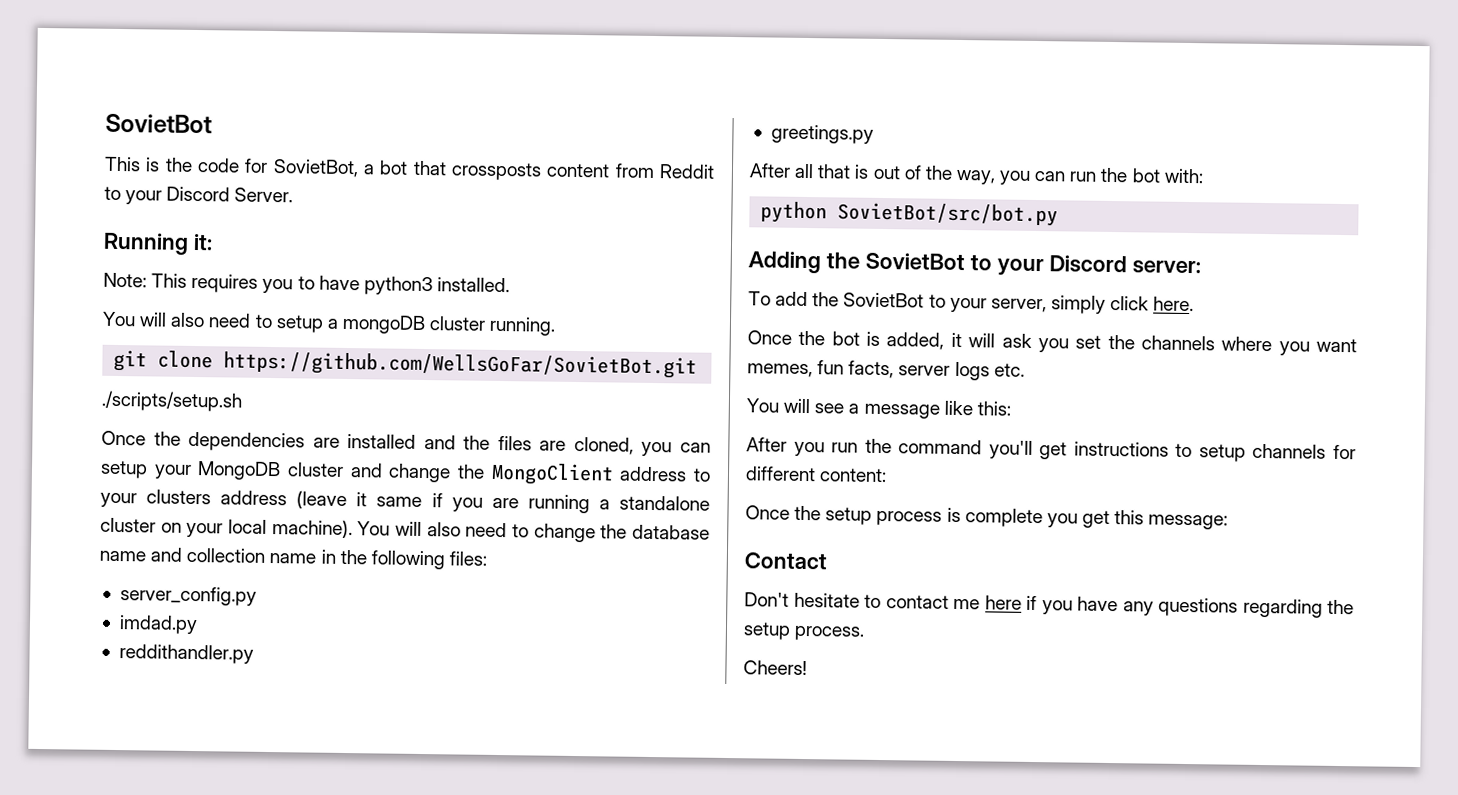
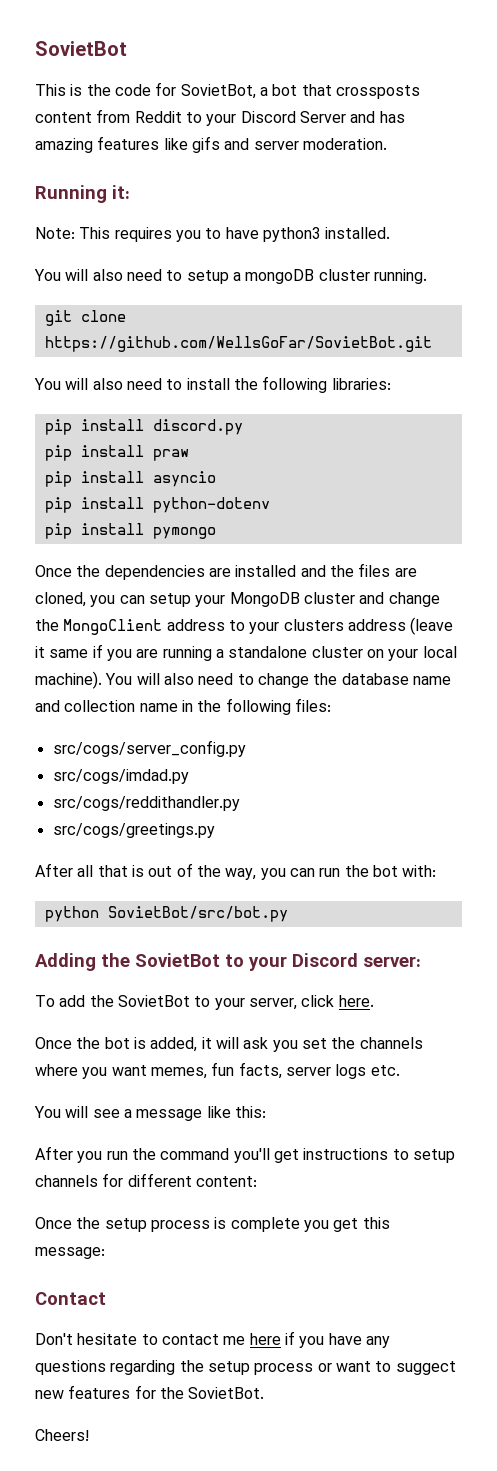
[234,187,294,203] Server. -> [299,111,405,123] [35,136,387,153] Server and has amazing features like gifs and server moderation.
[101,390,243,412] ./scripts/setup.sh -> [34,376,391,393] [44,419,243,435] [44,445,189,461] [44,471,216,487] [44,497,270,513] [44,523,216,539] You will also need to install the following libraries: // pip install discord.py // pip install praw // pip install asyncio // pip install python-dotenv // pip install pymongo
[119,586,257,606] [118,615,198,635] [118,644,254,664] [770,124,874,144] server_config.py // imdad.py // reddithandler.py // greetings.py -> [52,740,246,757] [52,769,189,784] [52,796,240,811] [52,823,215,838] src/cogs/server_config.py // src/cogs/imdad.py // src/cogs/reddithandler.py // src/cogs/greetings.py
[1050,295,1106,314] simply -> (297, 1004) none
[794,625,866,641] process. -> [254,1361,456,1375] [35,1385,265,1399] process or want to suggect new features for the SovietBot.

